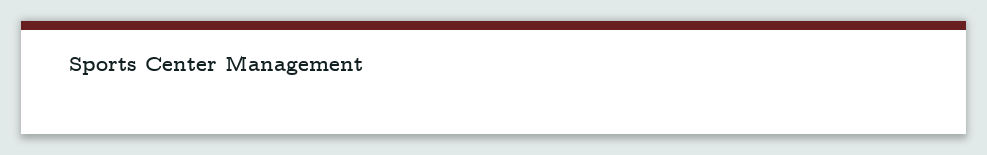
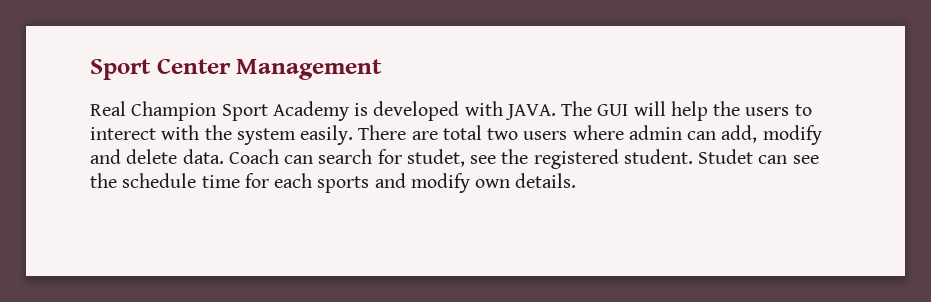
[69,57,137,75] Sports -> [90,59,151,80] Sport
(363, 65) none -> [90,101,812,121] [90,125,822,145] [90,149,819,169] [90,173,577,193] // Real Champion Sport Academy is developed with JAVA. The GUI will help the users to interect with the system easily. There are total two users where admin can add, modify and delete data. Coach can search for studet, see the registered student. Studet can see the schedule time for each sports and modify own details.

